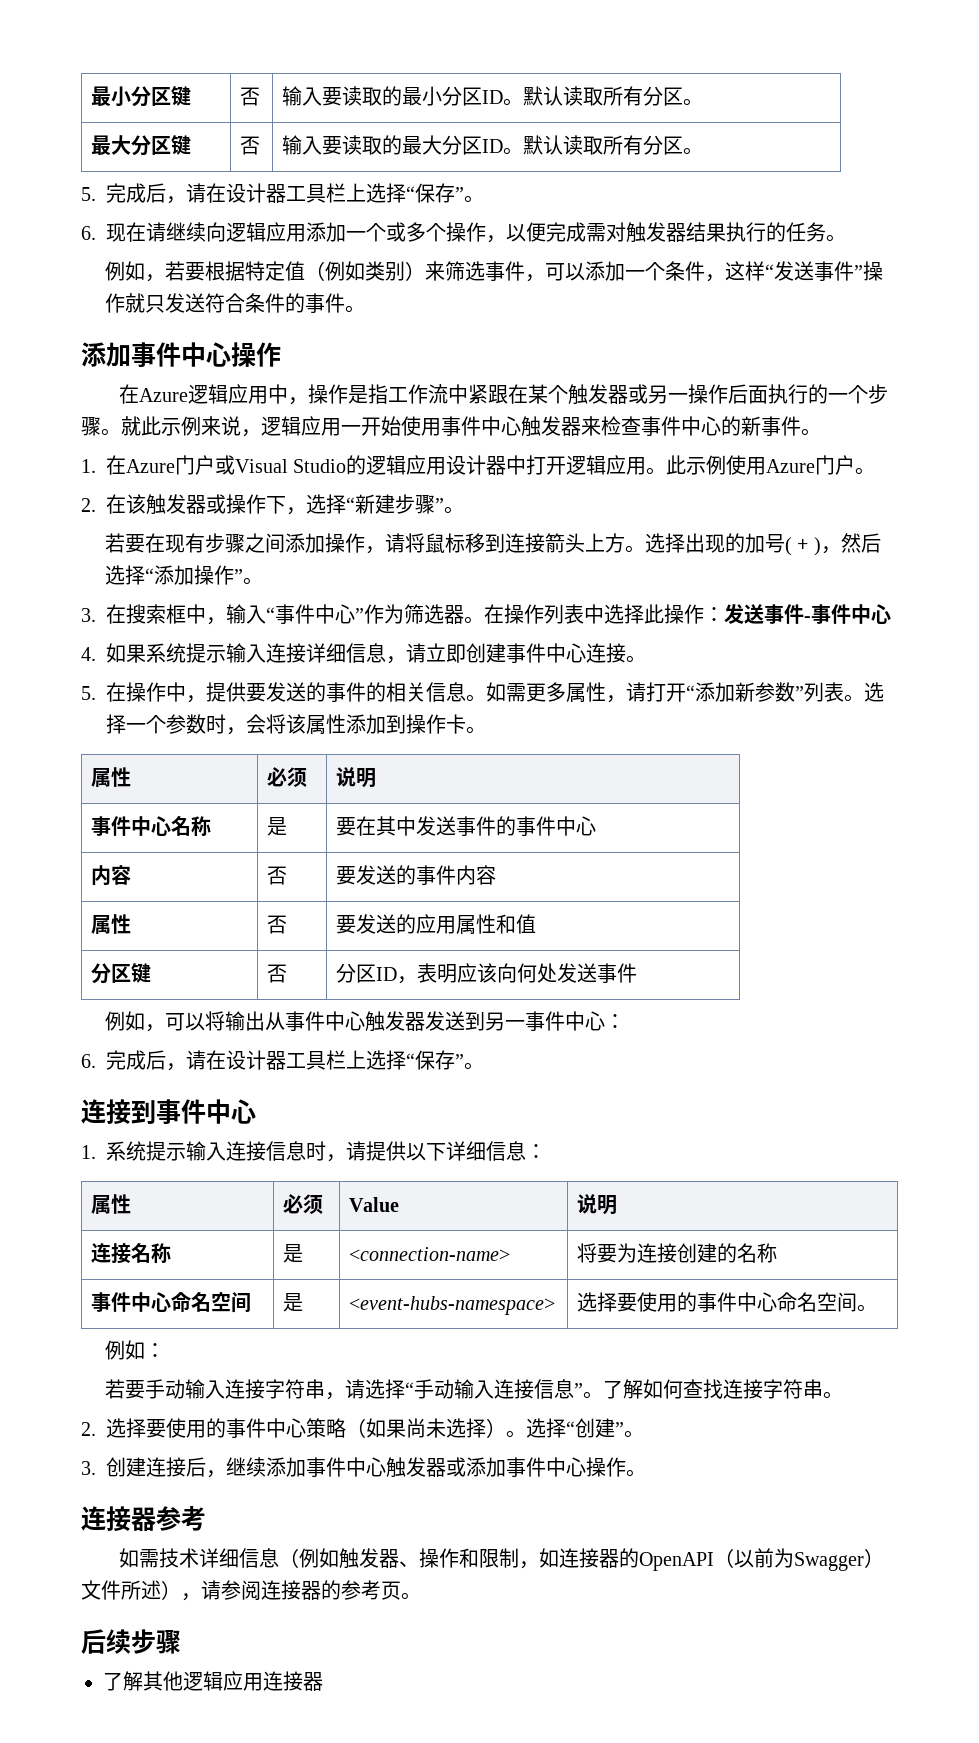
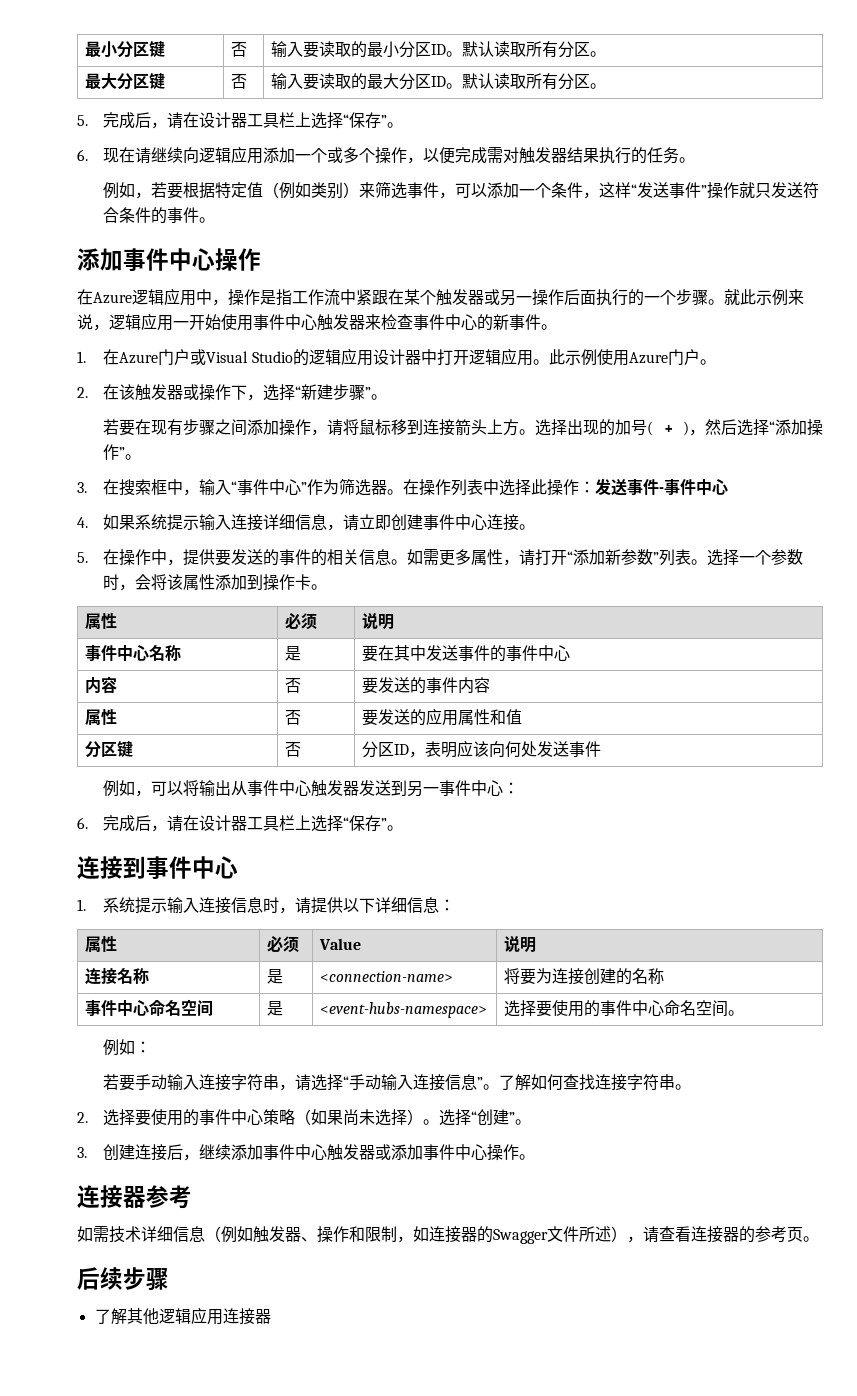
[639,1548,885,1571] OpenAPI（以前为Swagger） -> [493,1229,548,1244] Swagger
[221,1580,261,1600] 参阅 -> [659,1226,691,1242] 查看

